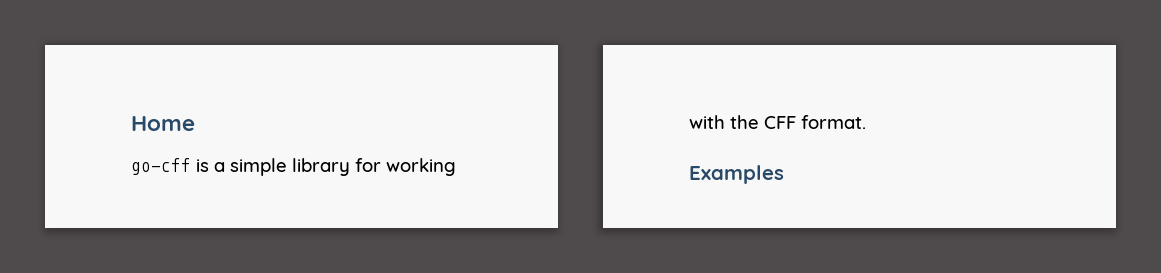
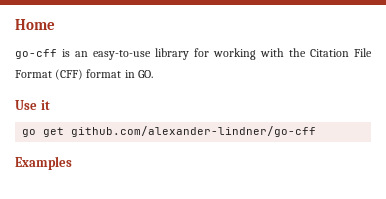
[214,158,287,176] a simple -> [75,50,151,60] an easy-to-use
[764,115,866,129] CFF format. -> [310,48,372,57] [15,69,153,80] [15,100,50,110] [22,126,317,137] Citation File Format (CFF) format in GO. // Use it // go get github.com/alexander-lindner/go-cff

